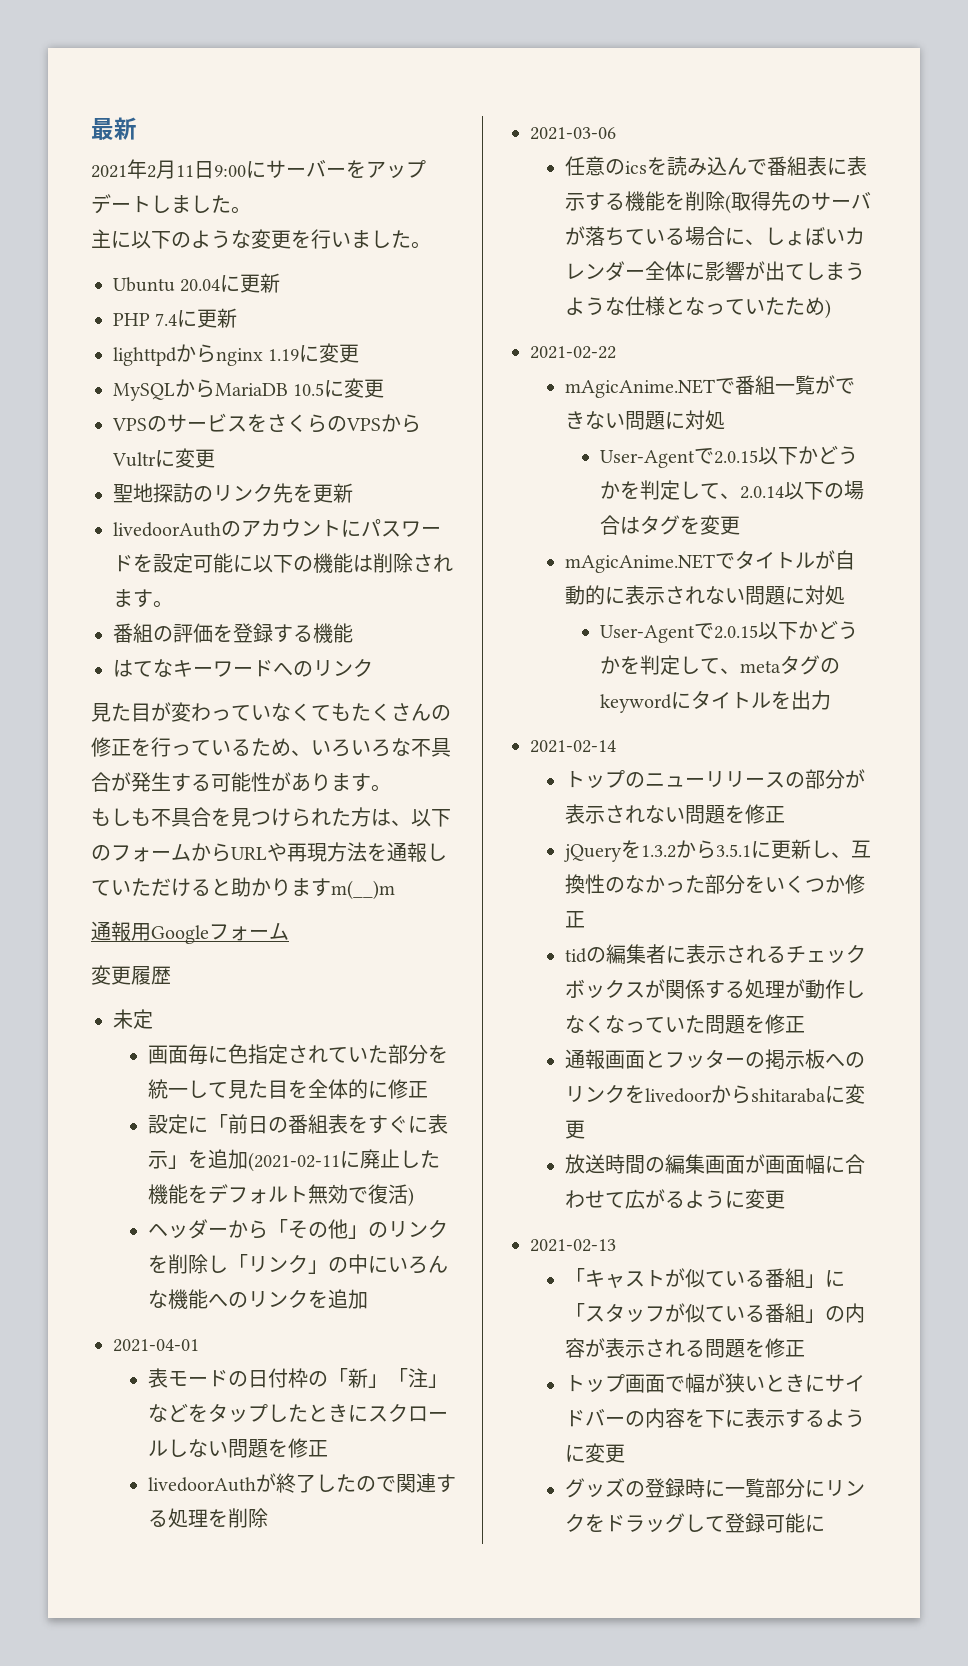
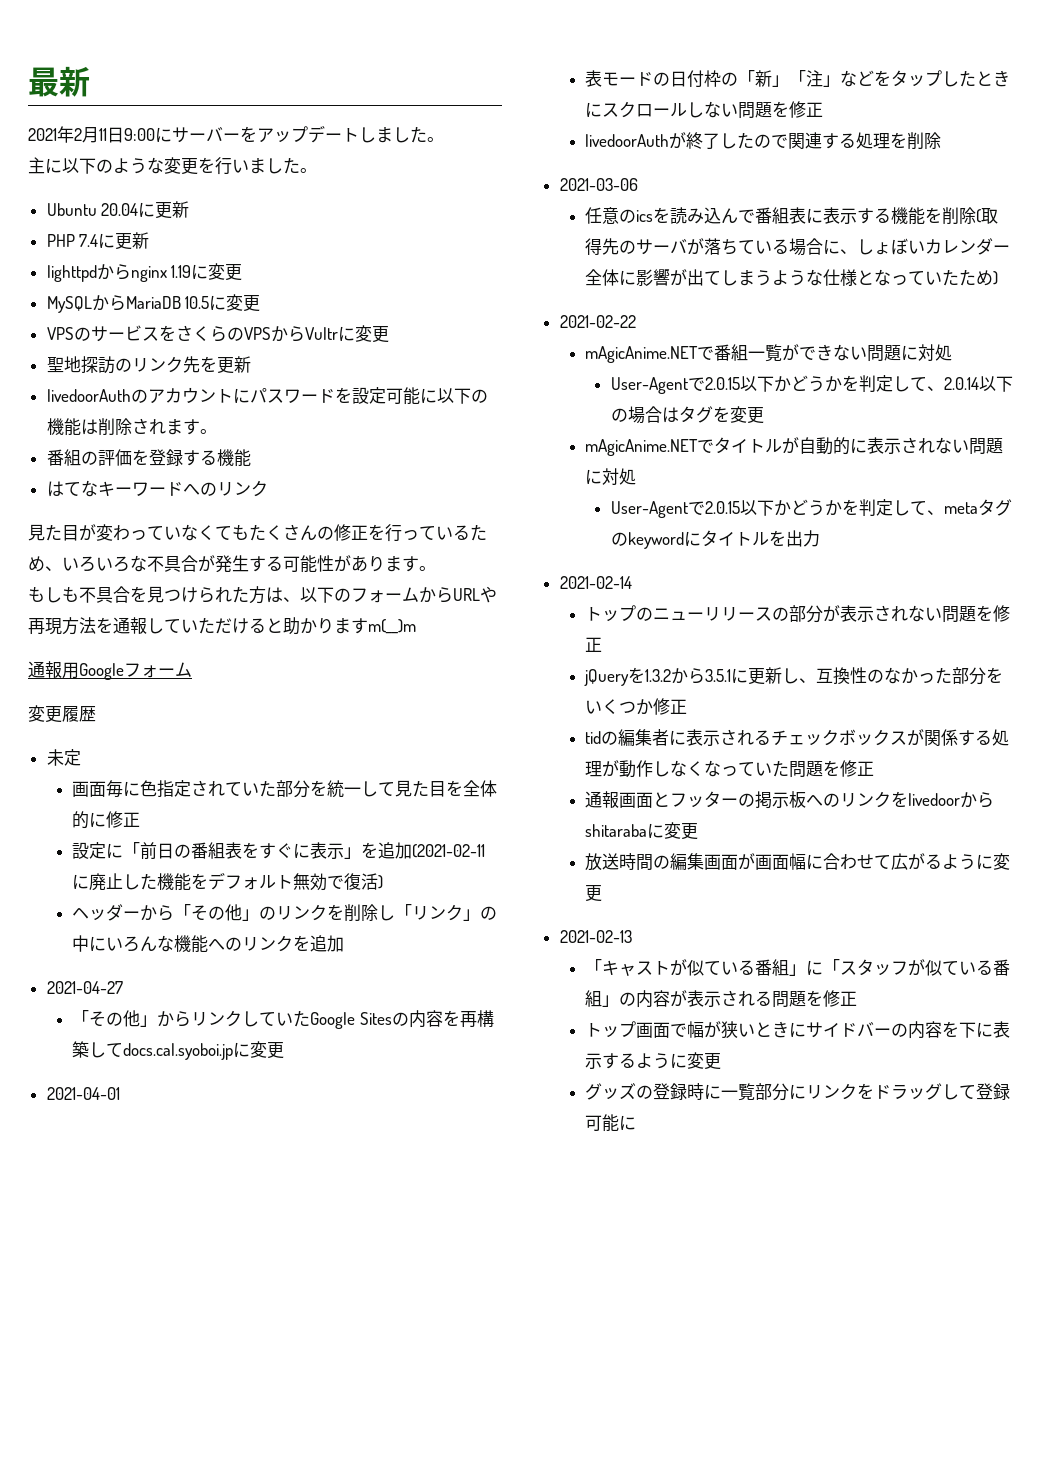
(368, 1299) none -> [46,981,123,994] [72,1010,494,1029] [72,1041,285,1060] // 2021-04-27 // 「その他」からリンクしていたGoogle Sitesの内容を再構築してdocs.cal.syoboi.jpに変更

